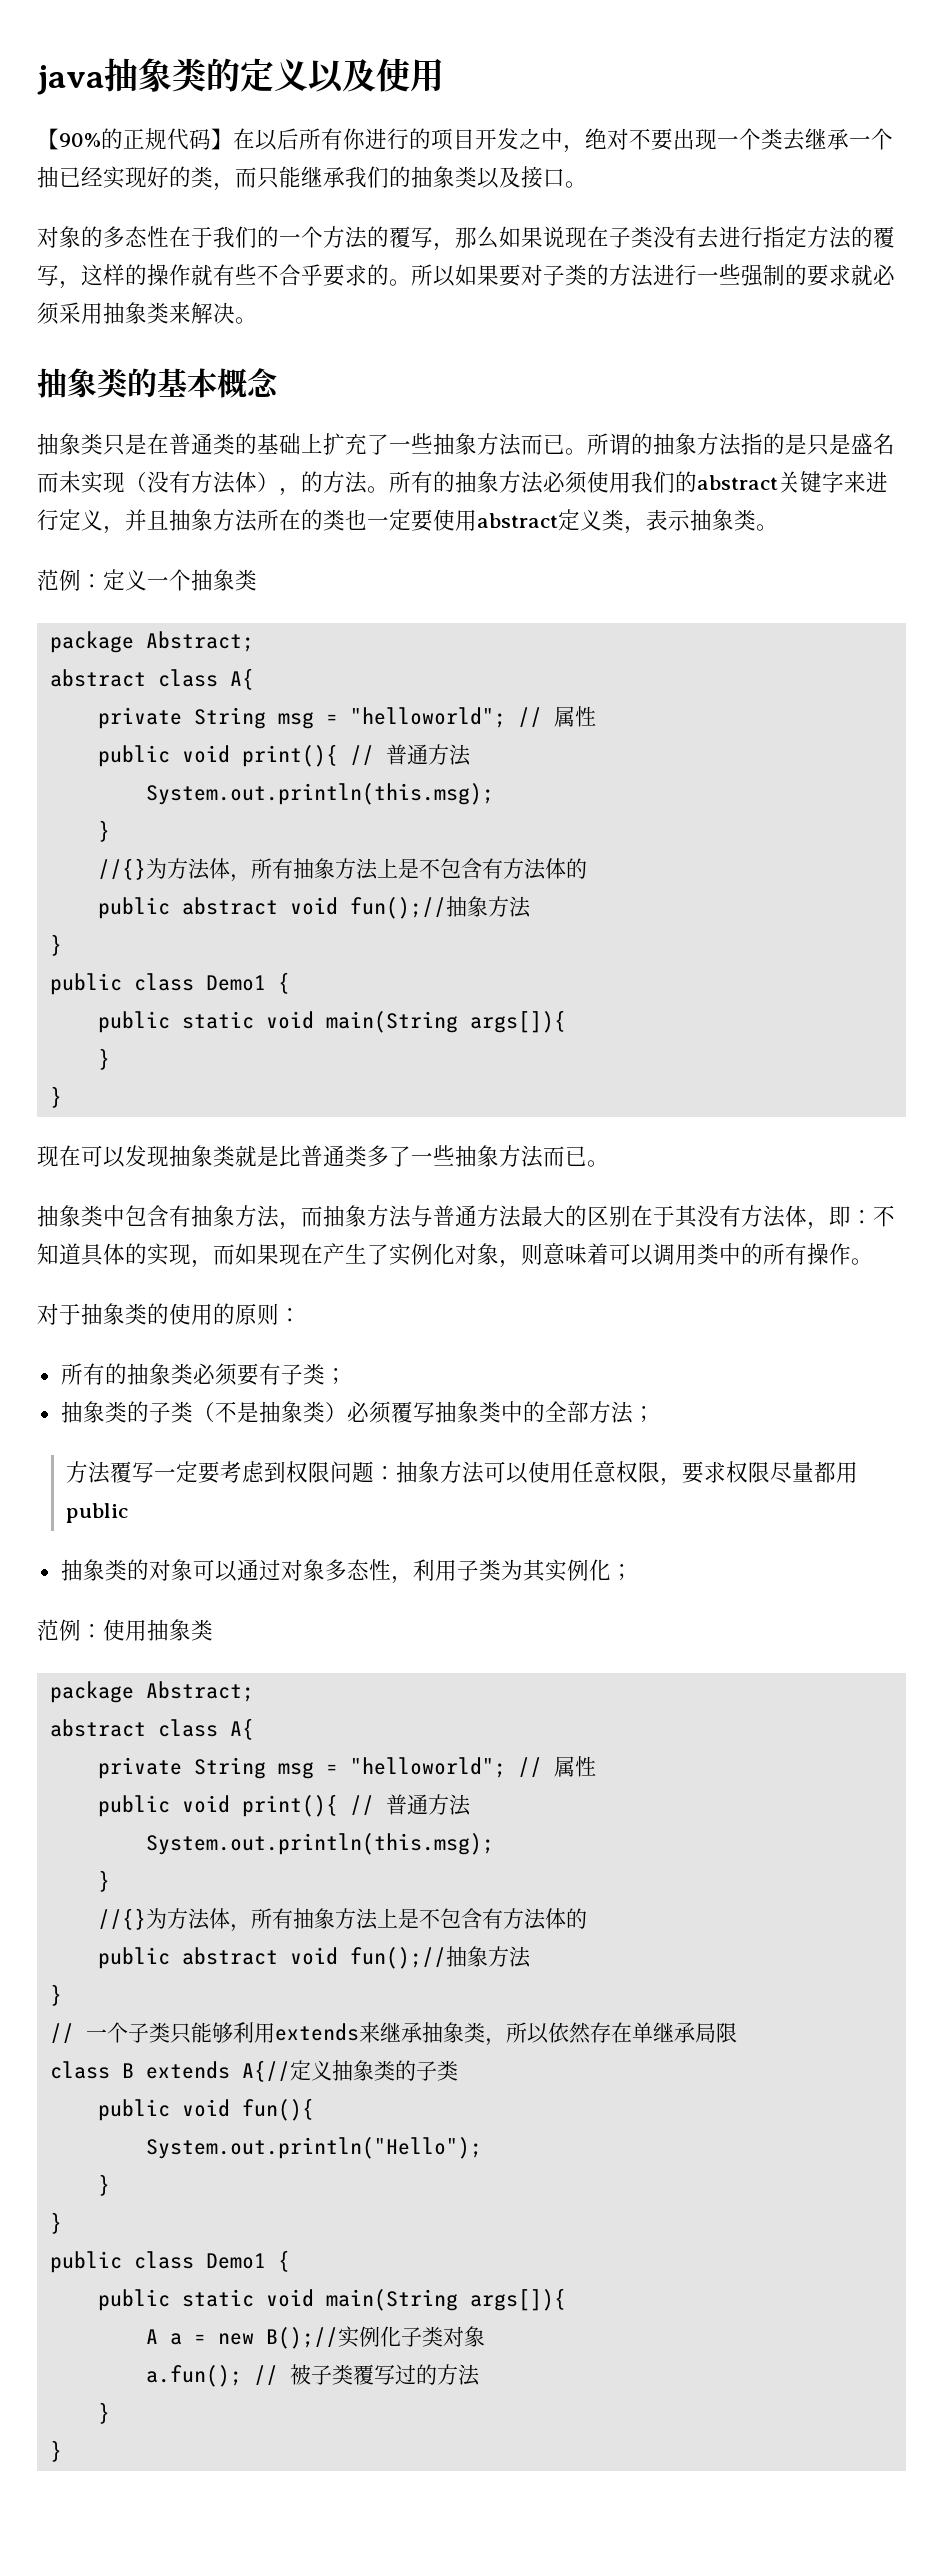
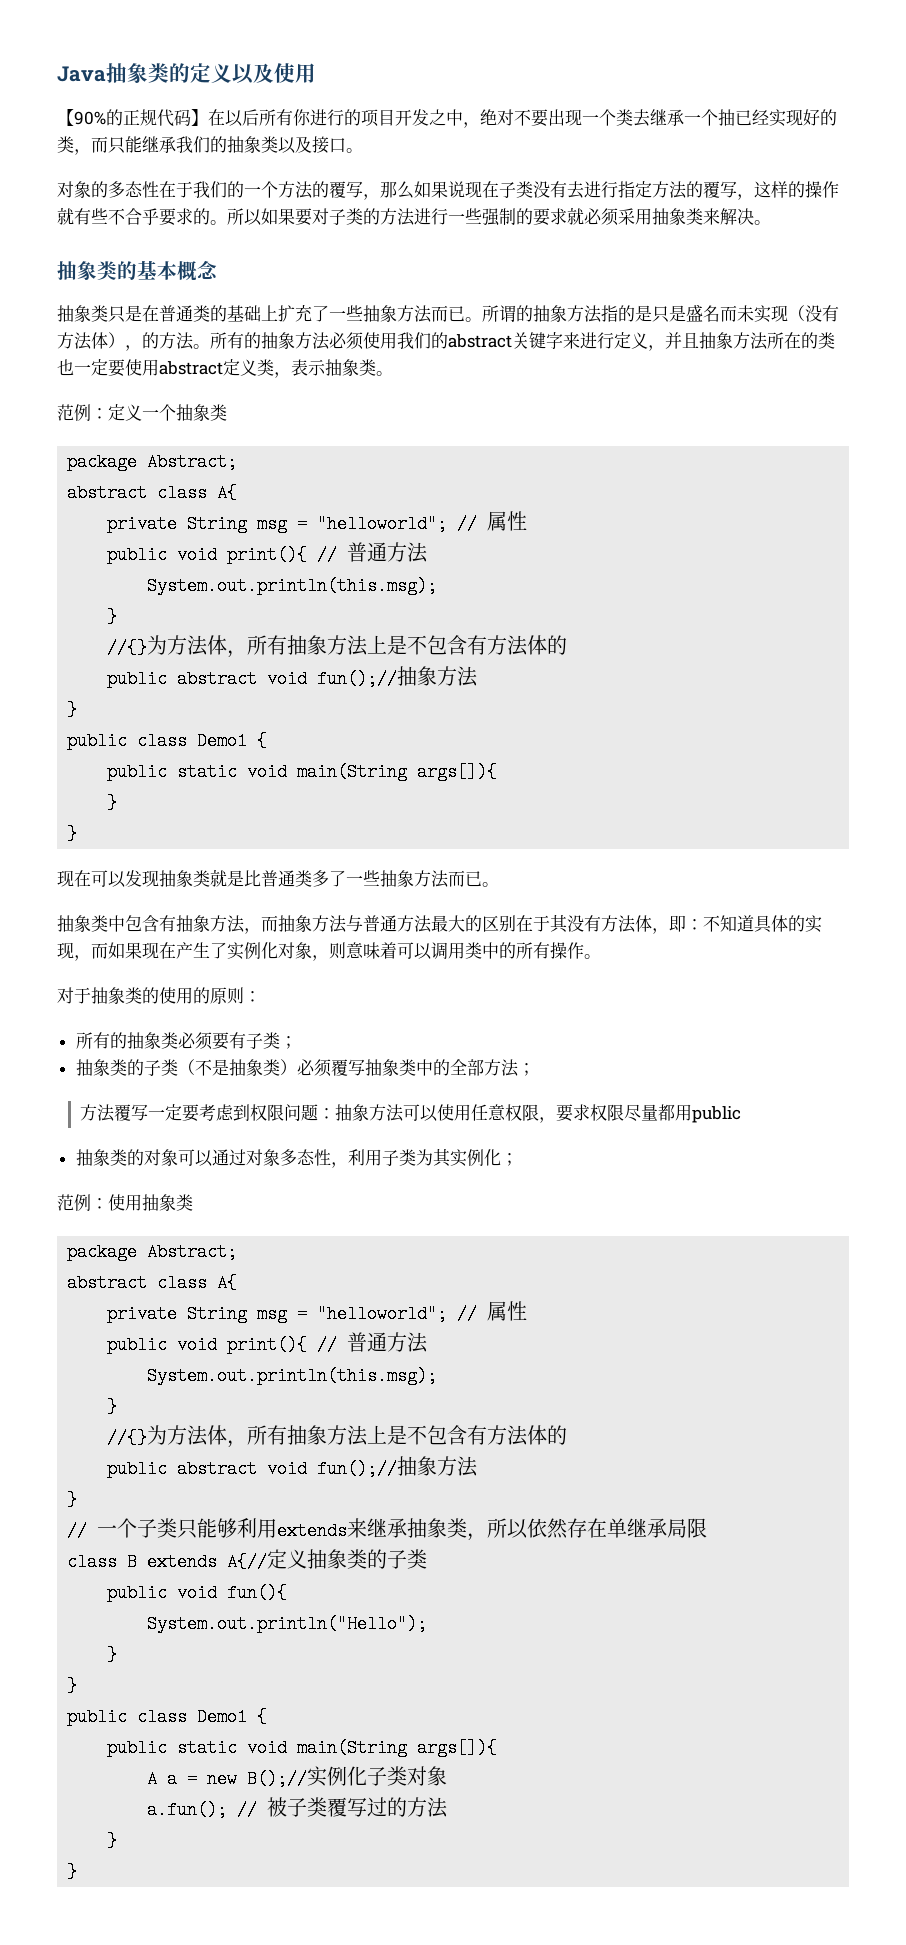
[37,65,104,95] java -> [57,66,106,82] Java

